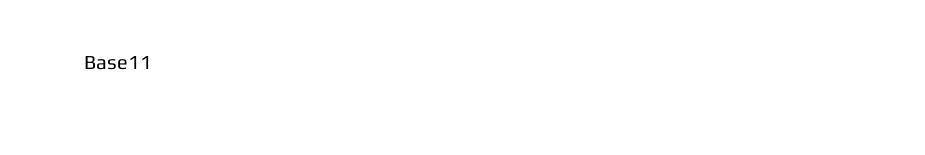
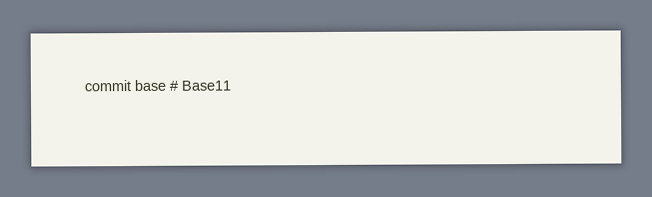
(84, 63) none -> [84,79,178,92] commit base #

